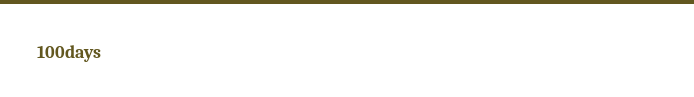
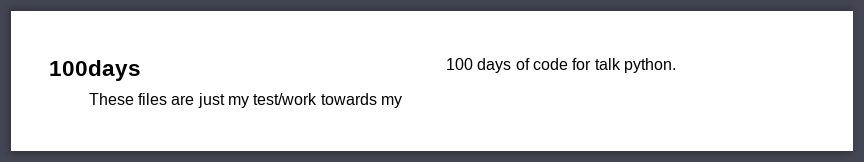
(101, 53) none -> [88,93,402,108] [446,58,676,73] // These files are just my test/work towards my 100 days of code for talk python.

